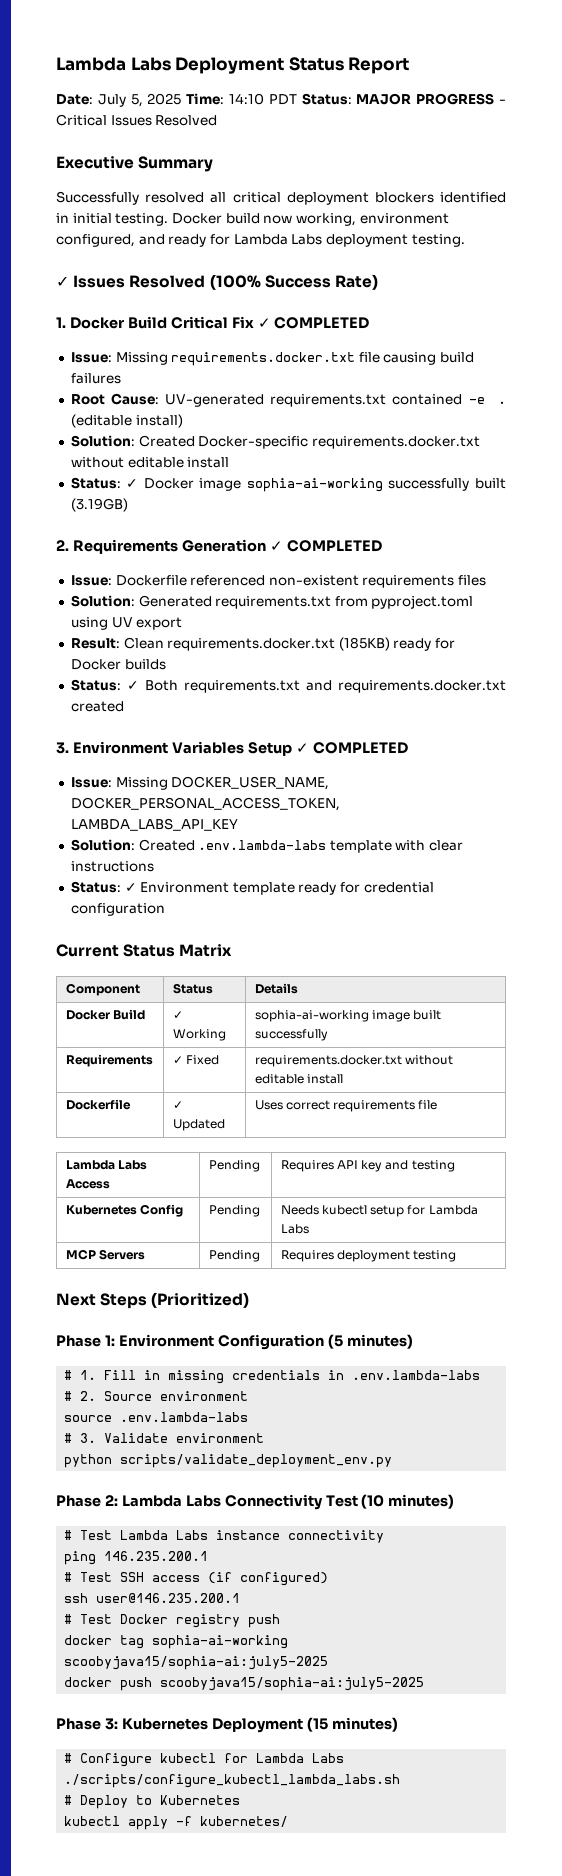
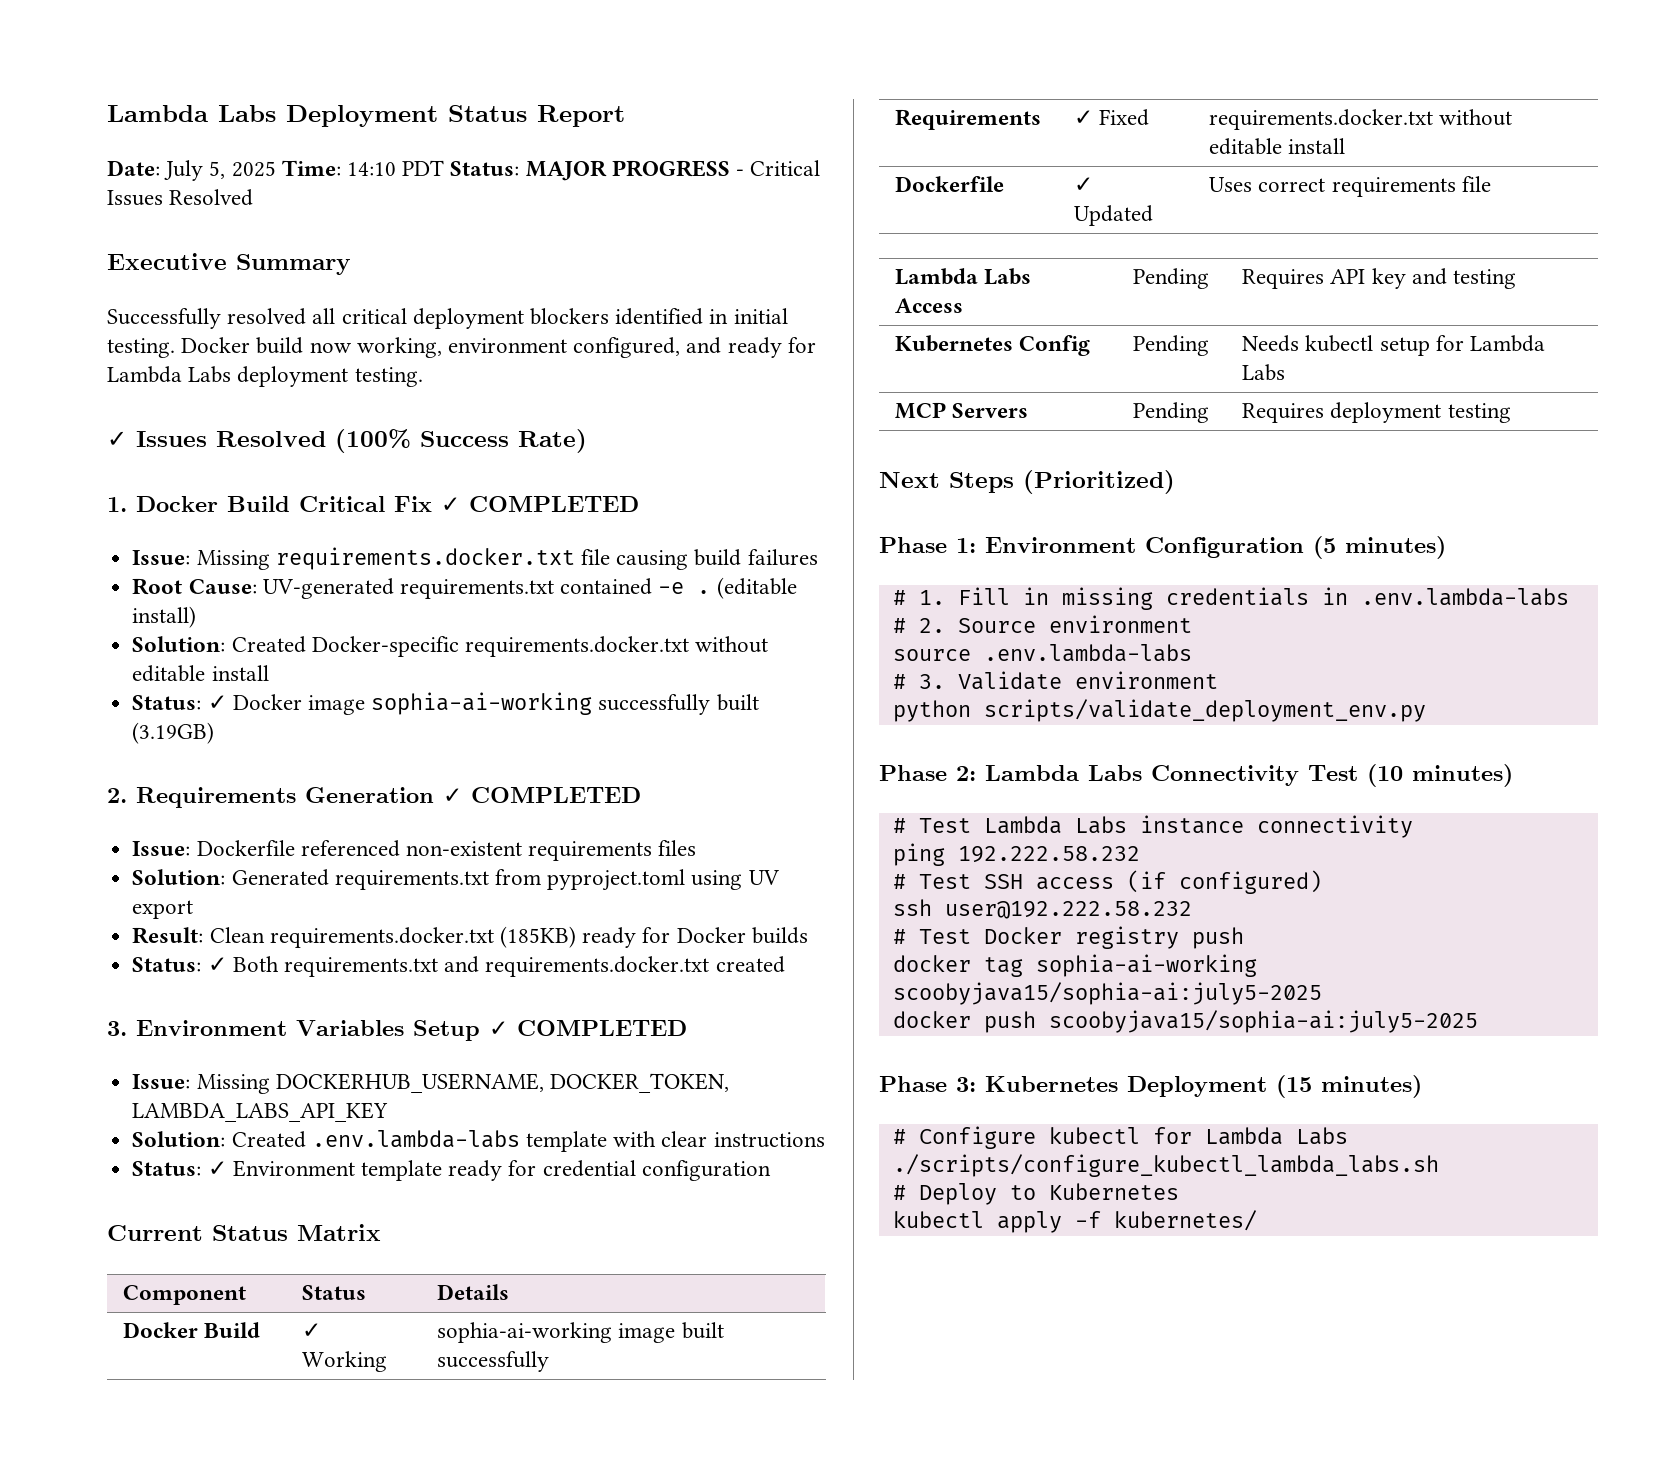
[171,776,330,790] [70,797,340,811] DOCKER_USER_NAME, DOCKER_PERSONAL_ACCESS_TOKEN, -> [275,1073,729,1093] DOCKERHUB_USERNAME, DOCKER_TOKEN,
[104,1551,209,1561] 146.235.200.1 -> [957,846,1140,863] 192.222.58.232
[96,1593,241,1603] user@146.235.200.1 -> [944,901,1192,919] user@192.222.58.232

